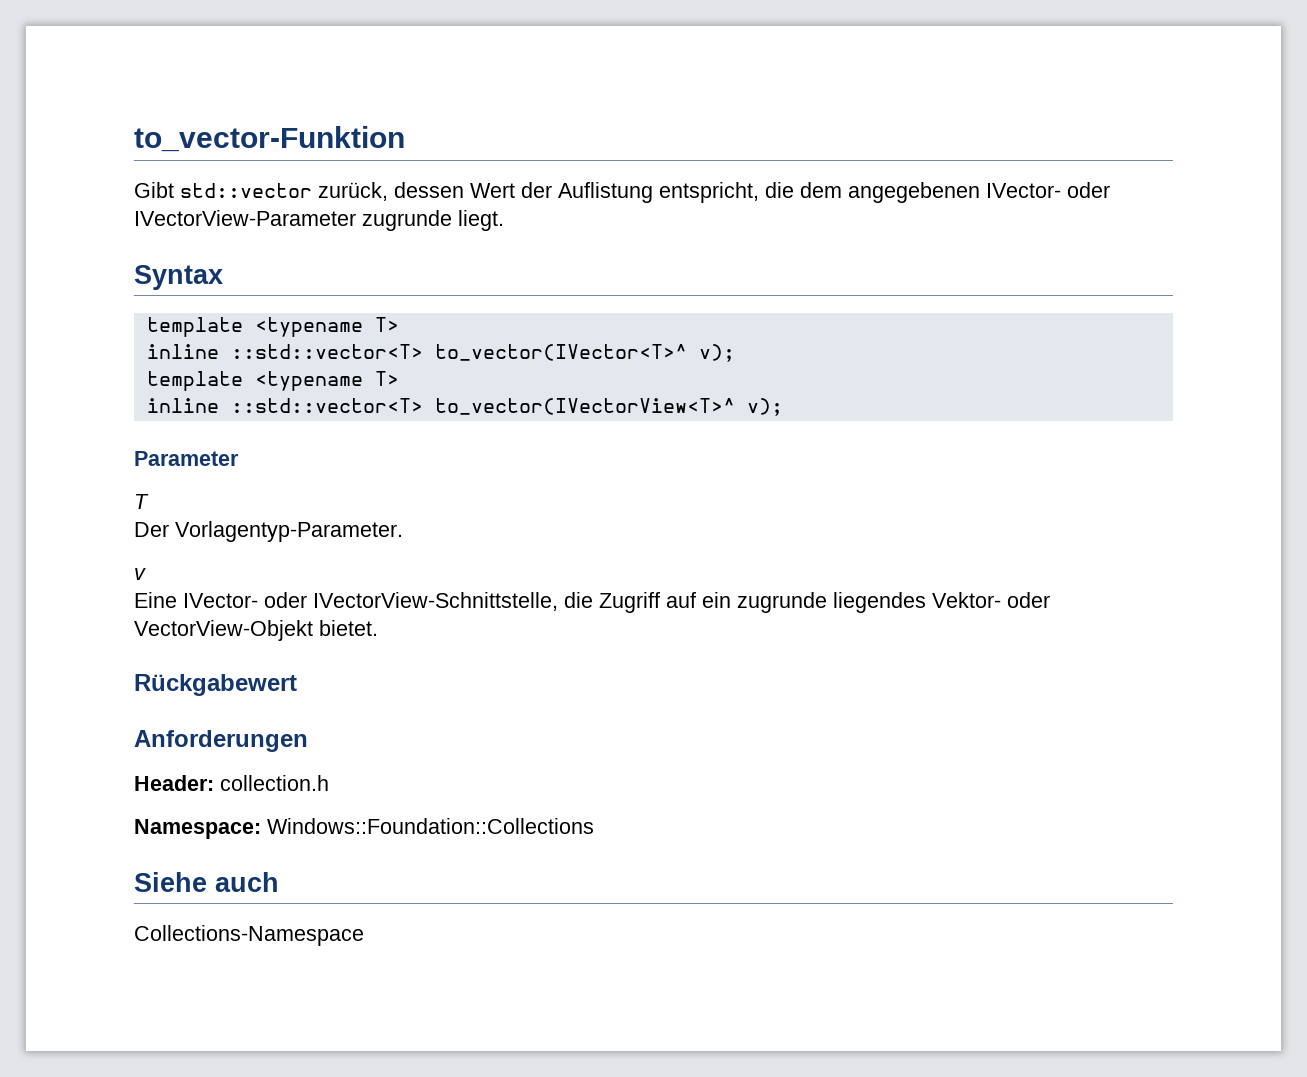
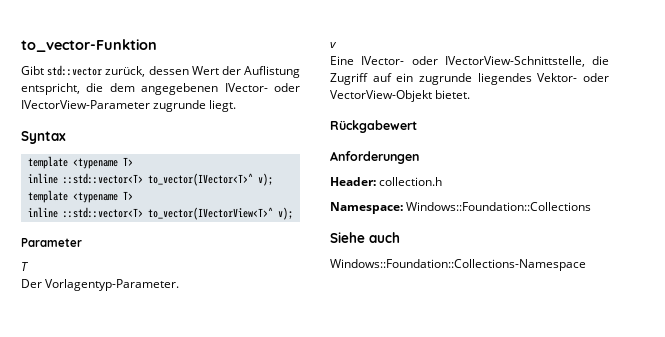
[134,925,364,946] Collections-Namespace -> [330,259,586,271] Windows::Foundation::Collections-Namespace

